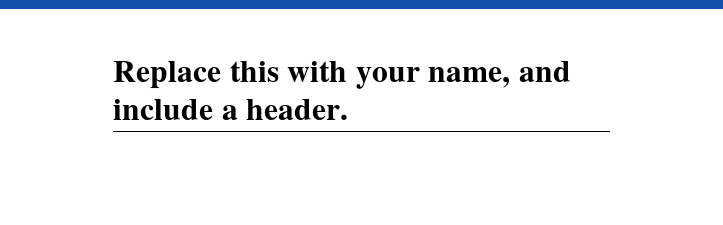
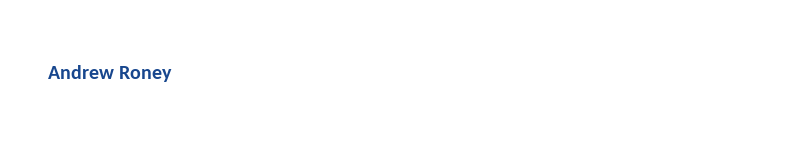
[113,61,571,89] [113,99,349,120] Replace this with your name, and include a header. -> [48,65,173,82] Andrew Roney

